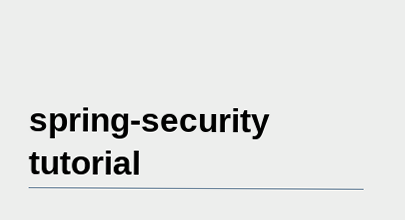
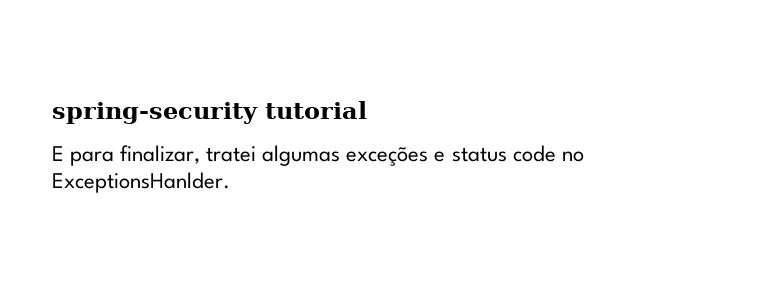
(141, 162) none -> [52,145,584,166] [52,172,230,193] // E para finalizar, tratei algumas exceções e status code no ExceptionsHanlder.

